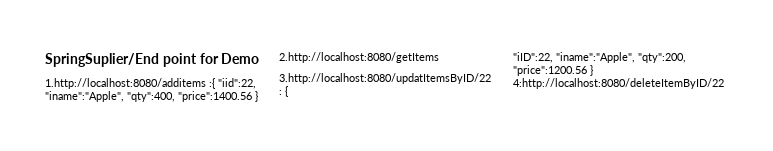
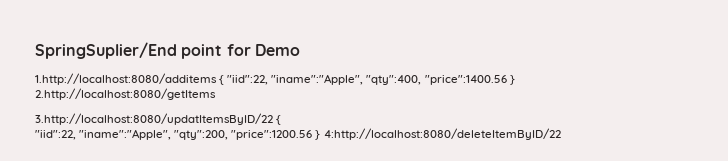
[209,78,215,89] :{ -> [219,75,225,85] {
[279,90,282,95] : -> (273, 119) none
[513,52,553,63] "iID":22, -> [35,130,76,140] "iid":22,

